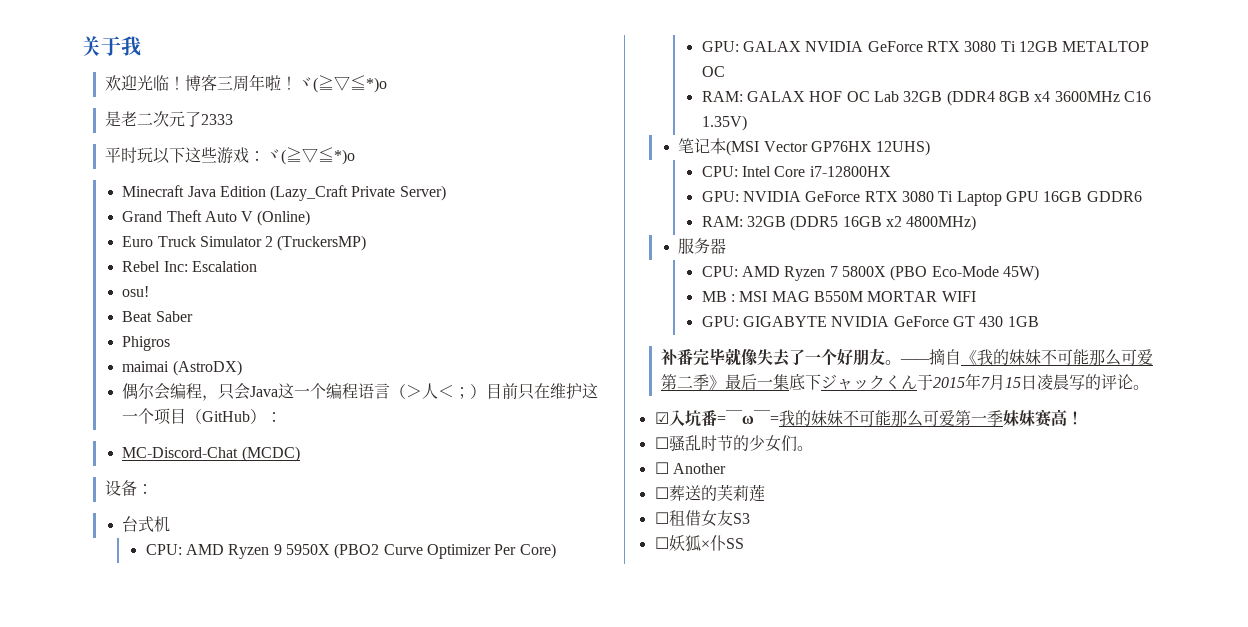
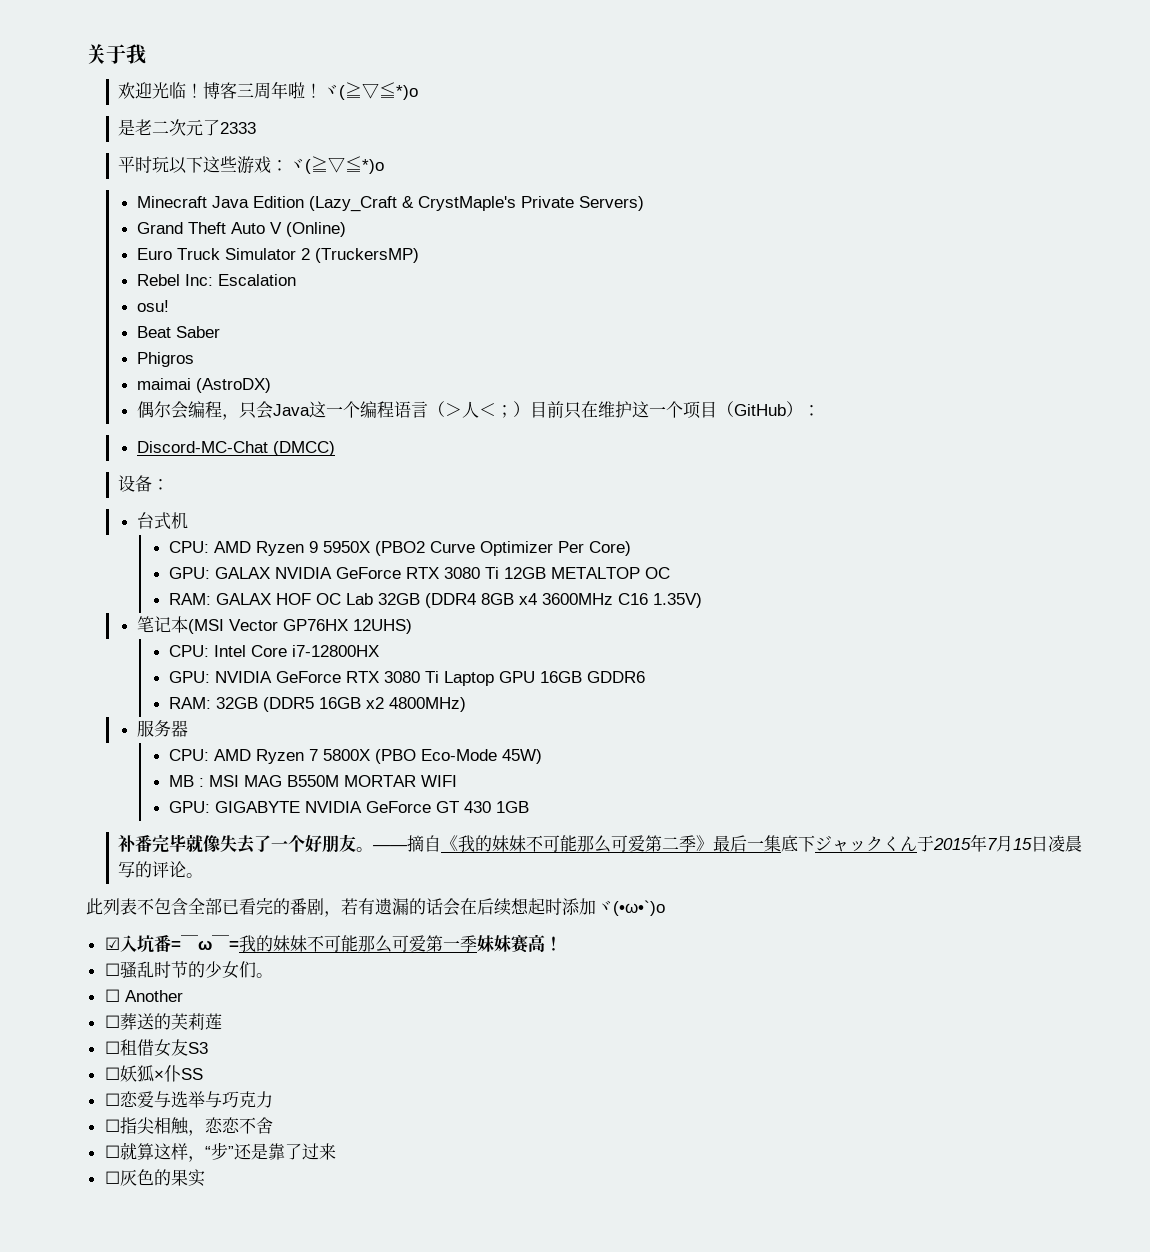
[351,185,446,201] Private Server) -> [401,196,644,211] & CrystMaple's Private Servers)
[122,446,300,462] MC-Discord-Chat (MCDC) -> [136,441,335,456] Discord-MC-Chat (DMCC)
(1149, 387) none -> [86,898,665,917] // 此列表不包含全部已看完的番剧，若有遗漏的话会在后续想起时添加ヾ(•ω•`)o
(744, 543) none -> [104,1091,273,1108] [104,1117,273,1136] [104,1142,336,1162] [104,1169,205,1187] // ☐恋爱与选举与巧克力 // ☐指尖相触，恋恋不舍 // ☐就算这样，“步”还是靠了过来 // ☐灰色的果实

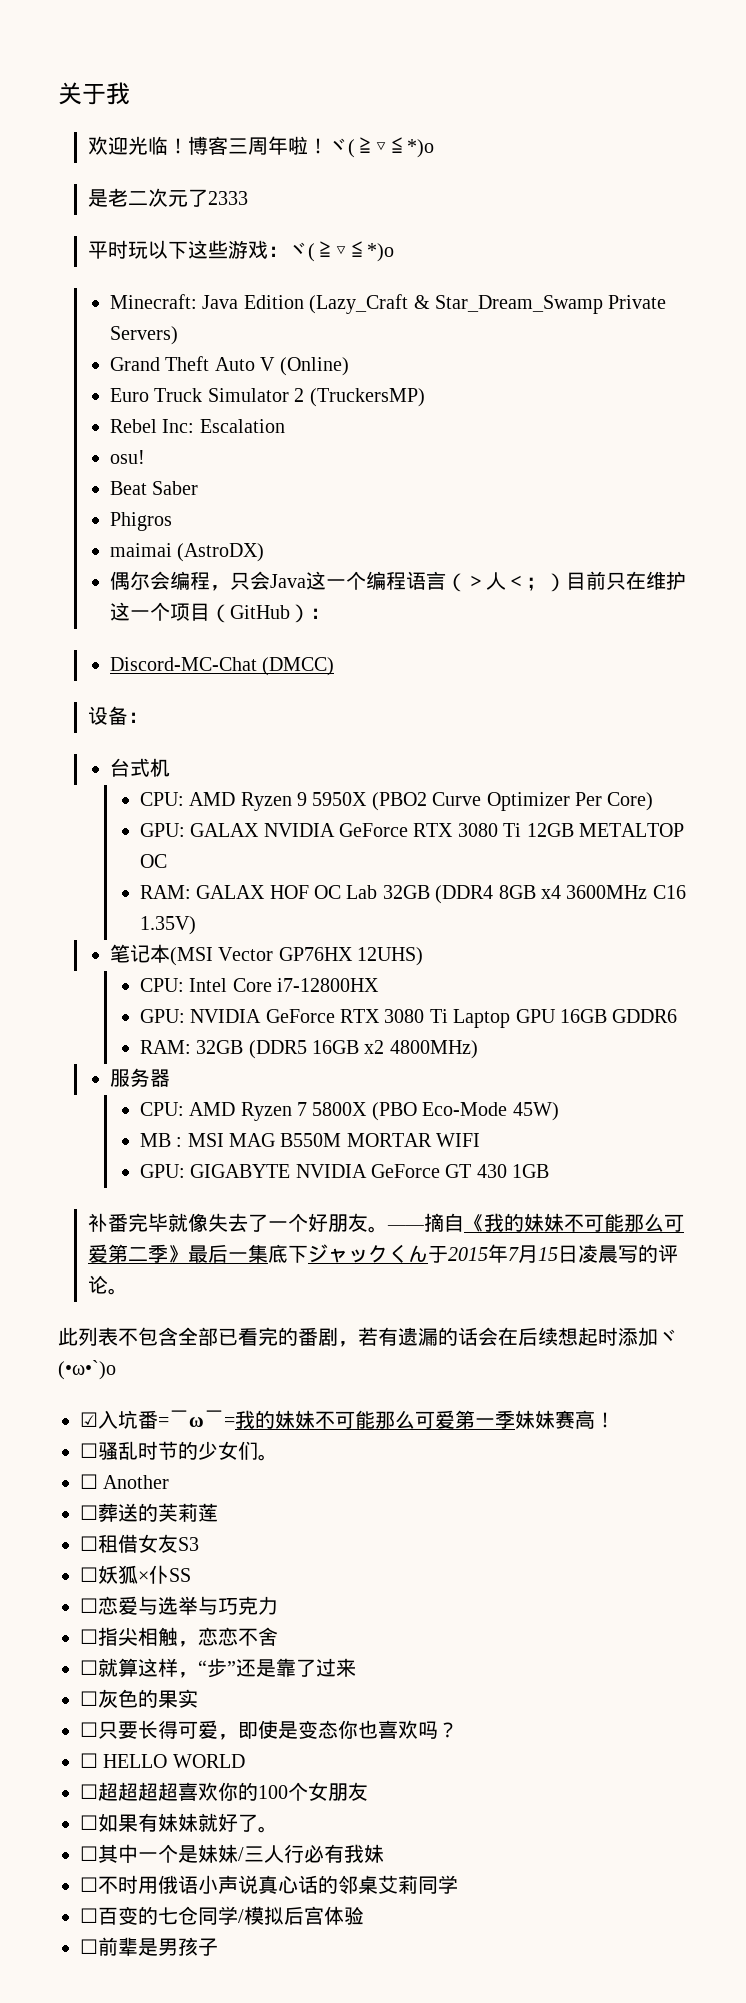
[136,196,207,208] Minecraft -> [109,294,197,309] Minecraft:
[417,196,516,211] CrystMaple's -> [434,295,603,314] Star_Dream_Swamp
(205, 1178) none -> [80,1720,458,1740] [80,1753,245,1768] [80,1782,368,1801] [80,1813,278,1833] [80,1844,384,1863] [80,1875,458,1894] [80,1906,364,1925] [80,1937,218,1956] // ☐只要长得可爱，即使是变态你也喜欢吗？ // ☐ HELLO WORLD // ☐超超超超喜欢你的100个女朋友 // ☐如果有妹妹就好了。 // ☐其中一个是妹妹/三人行必有我妹 // ☐不时用俄语小声说真心话的邻桌艾莉同学 // ☐百变的七仓同学/模拟后宫体验 // ☐前辈是男孩子

